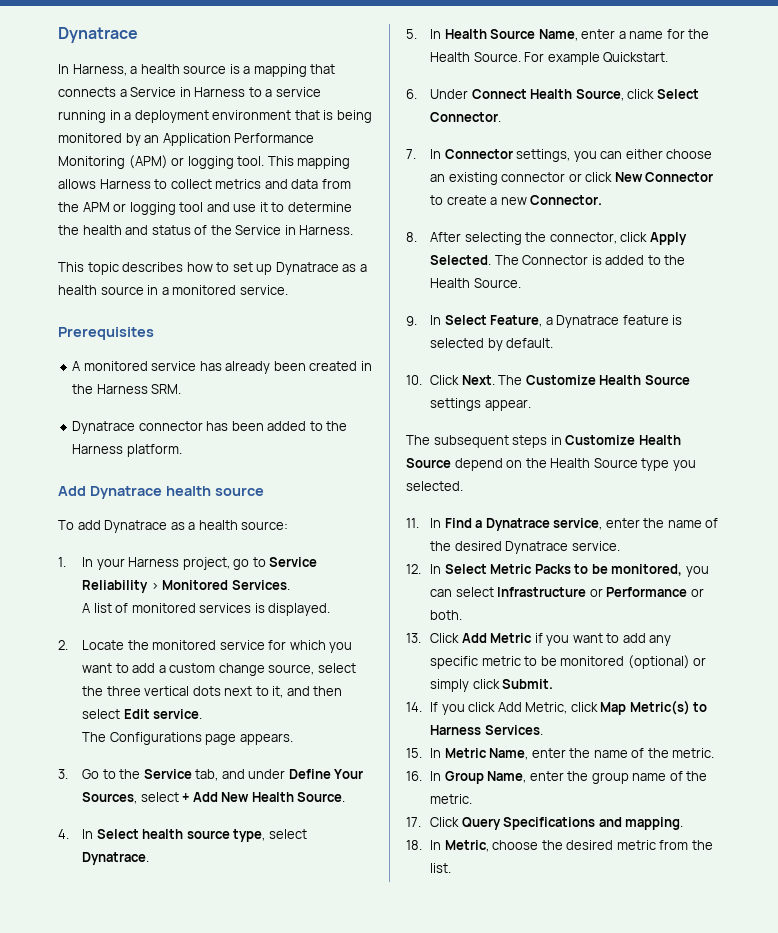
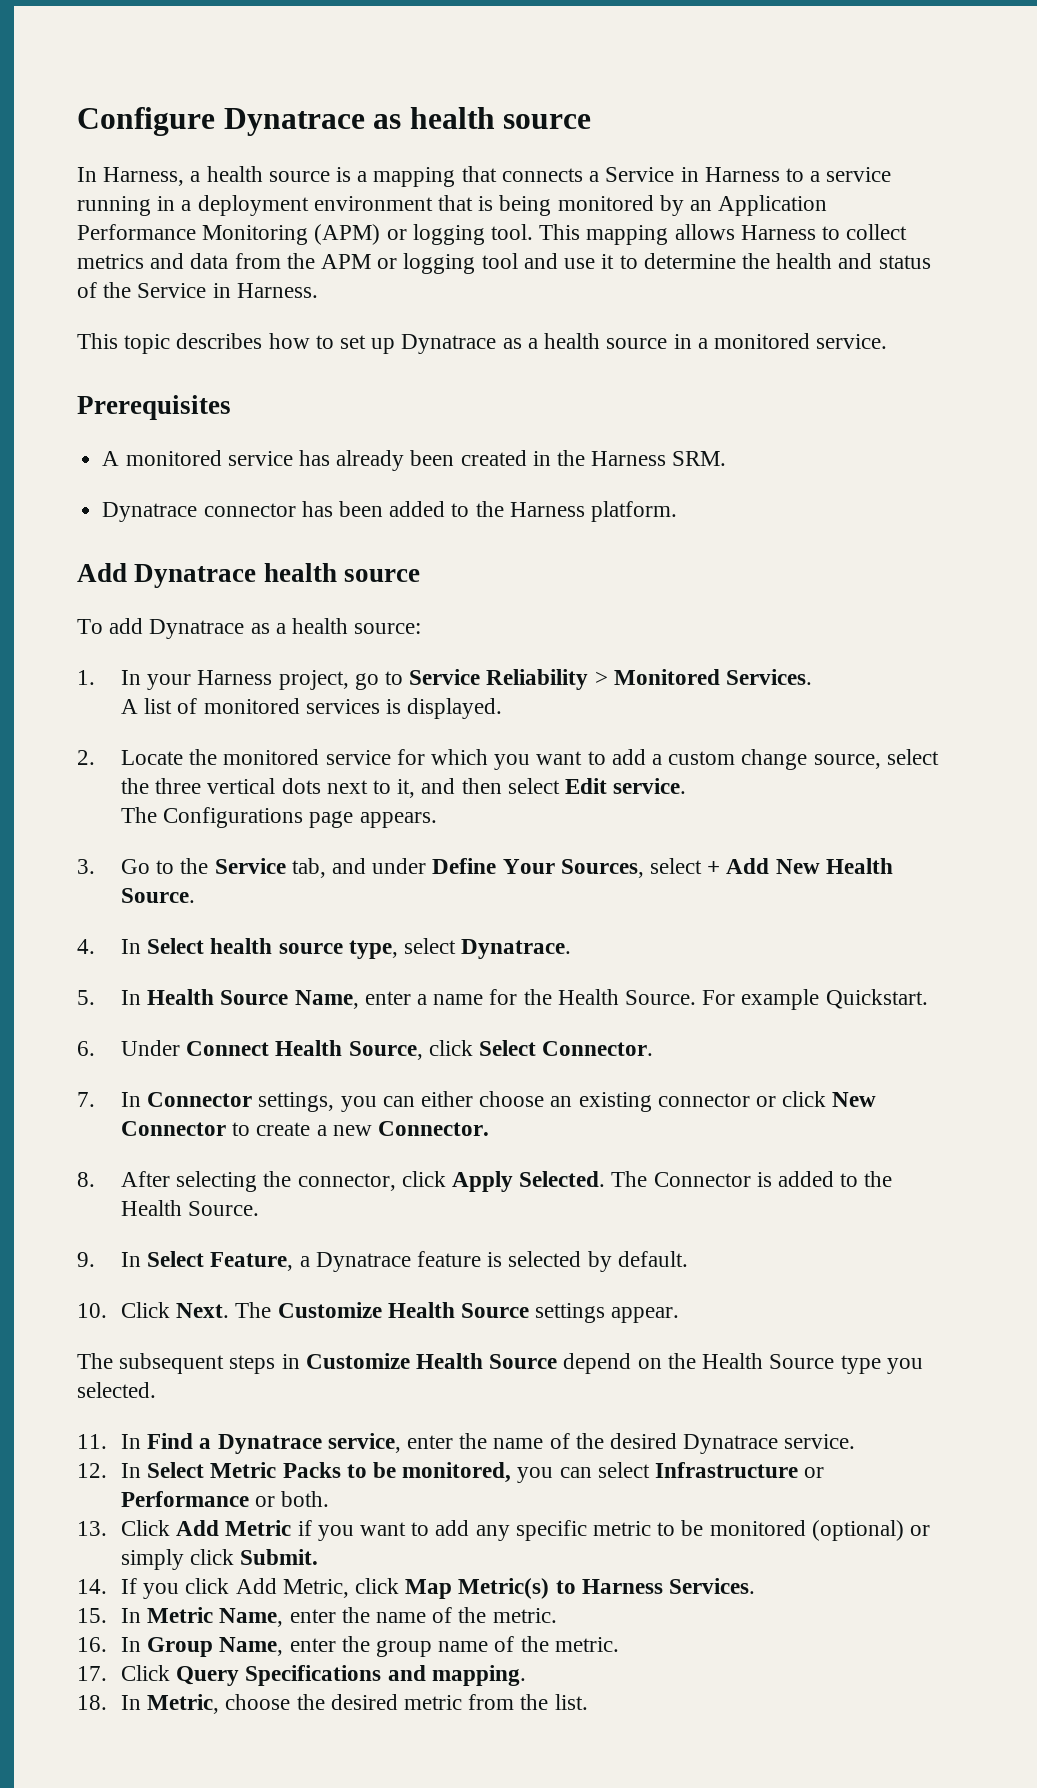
[58,27,138,43] Dynatrace -> [77,107,592,136] Configure Dynatrace as health source

